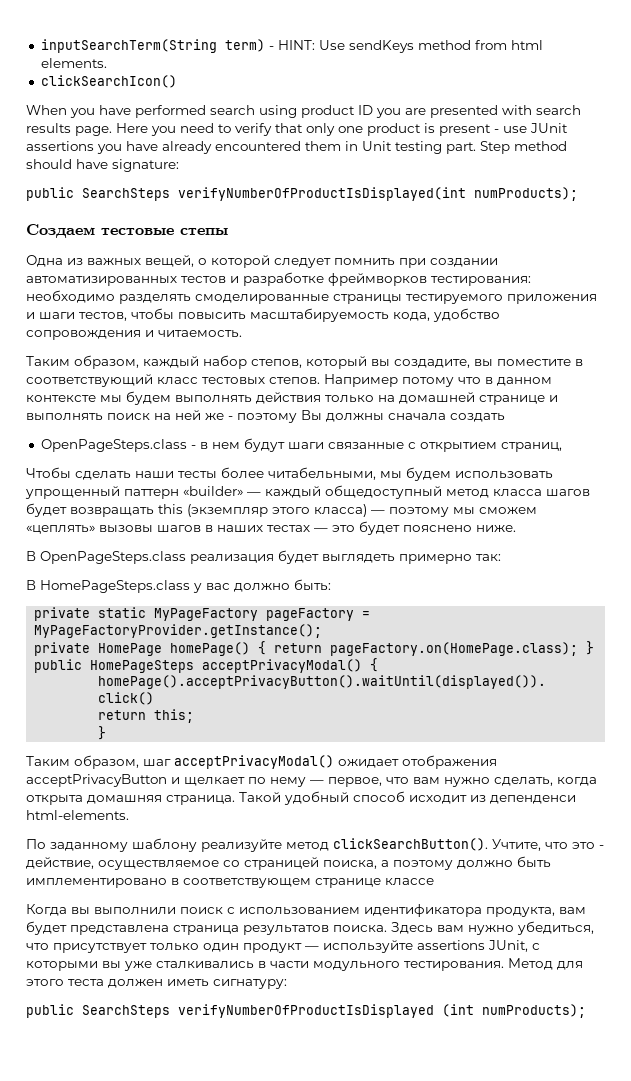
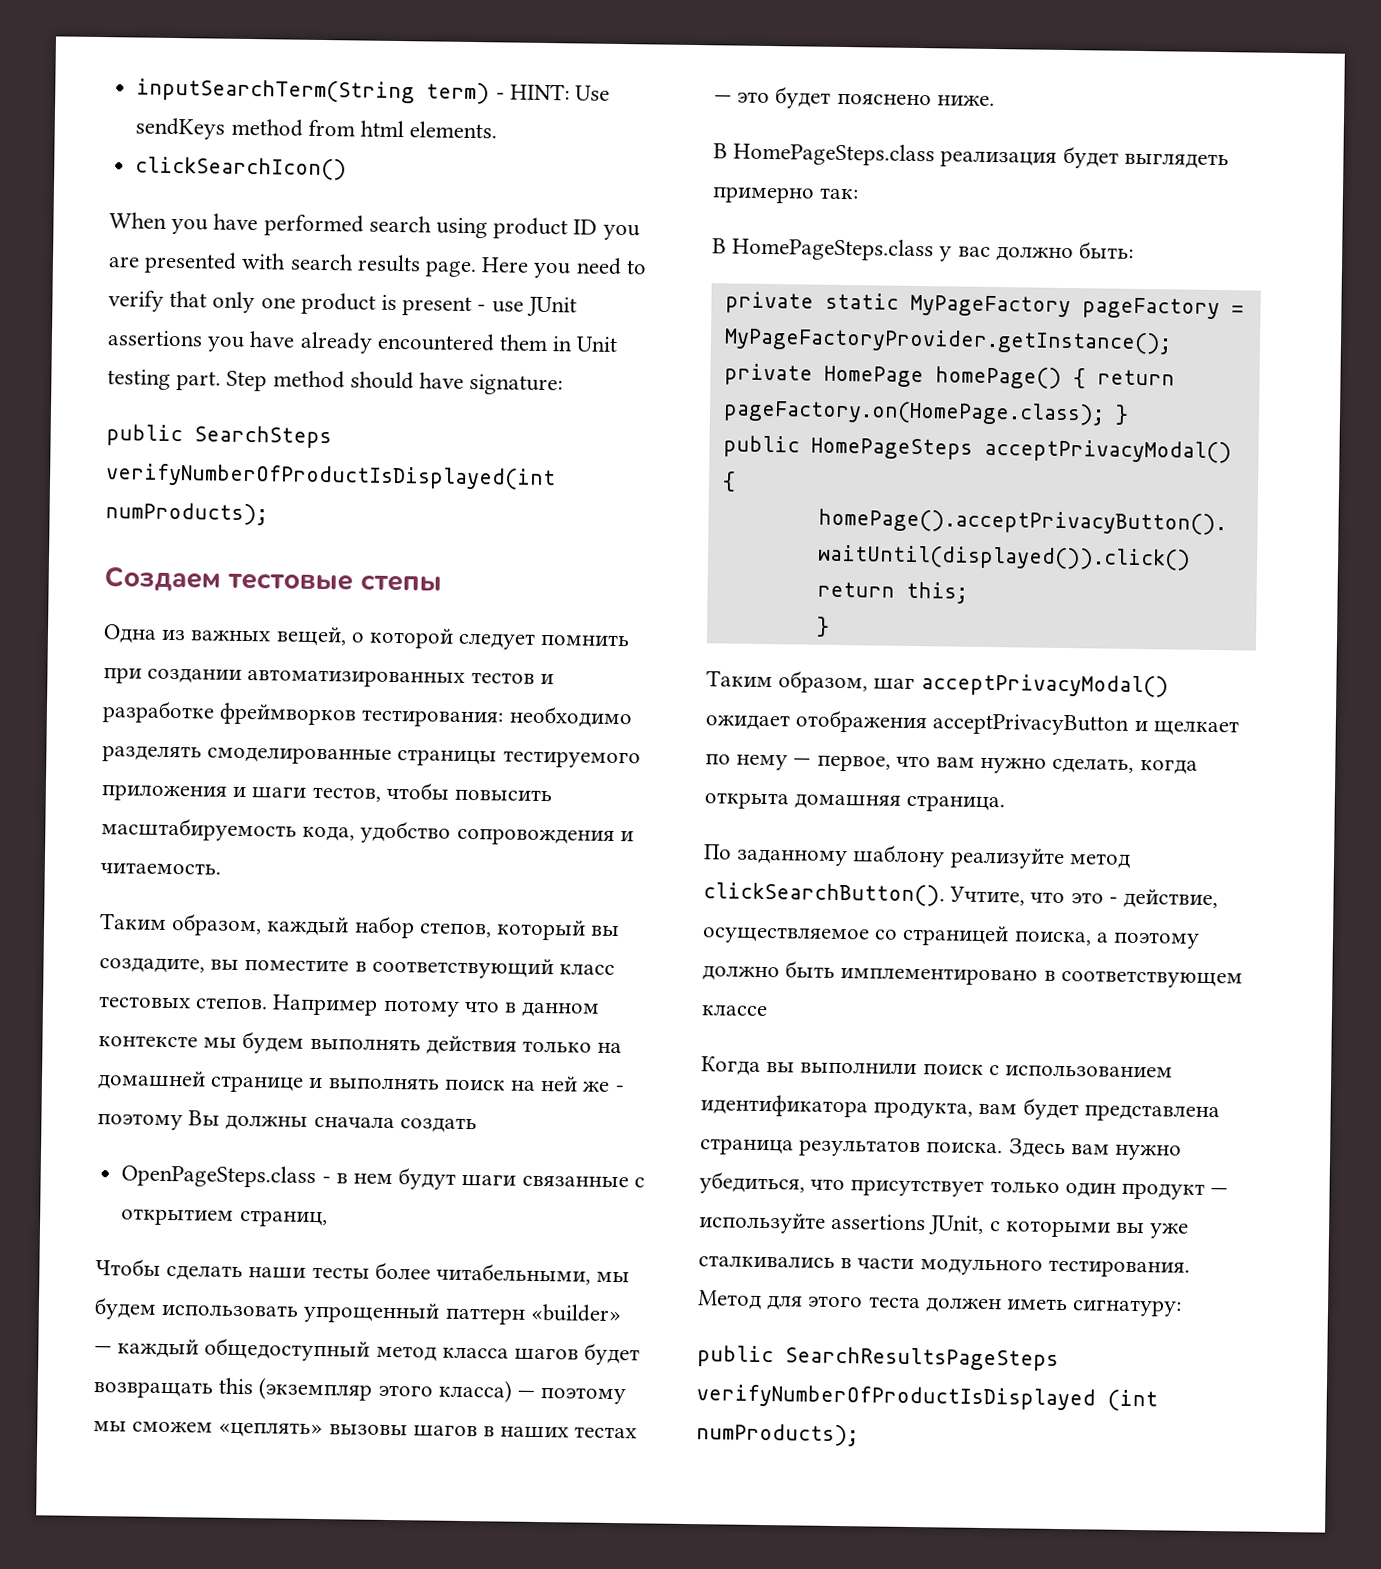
[40,551,186,564] OpenPageSteps.class -> [733,142,936,167] HomePageSteps.class
[239,791,576,805] [26,810,129,820] Такой удобный способ исходит из депенденси html-elements. -> (1006, 803) none
[315,878,381,888] странице -> (1243, 979) none
[82,1005,170,1018] SearchSteps -> [785,1346,1059,1371] SearchResultsPageSteps

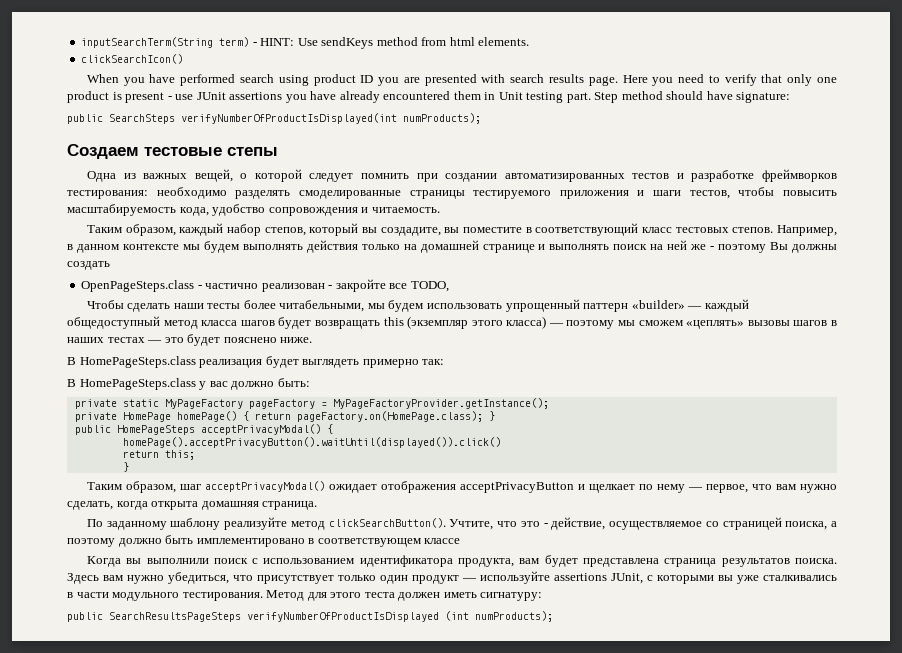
[272,994,500,1017] Например потому что -> [777,225,838,236] Например,
[313,1115,395,1129] сначала -> (838, 248) none
[335,1167,645,1190] [121,1208,328,1228] в нем будут шаги связанные с открытием страниц, -> [205,279,449,292] частично реализован - закройте все TODO,

